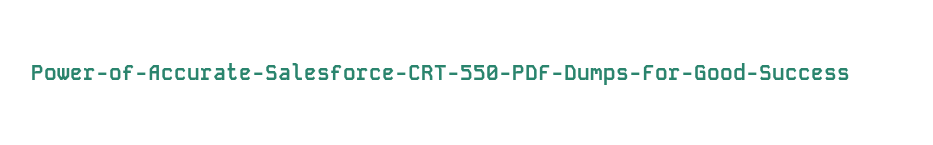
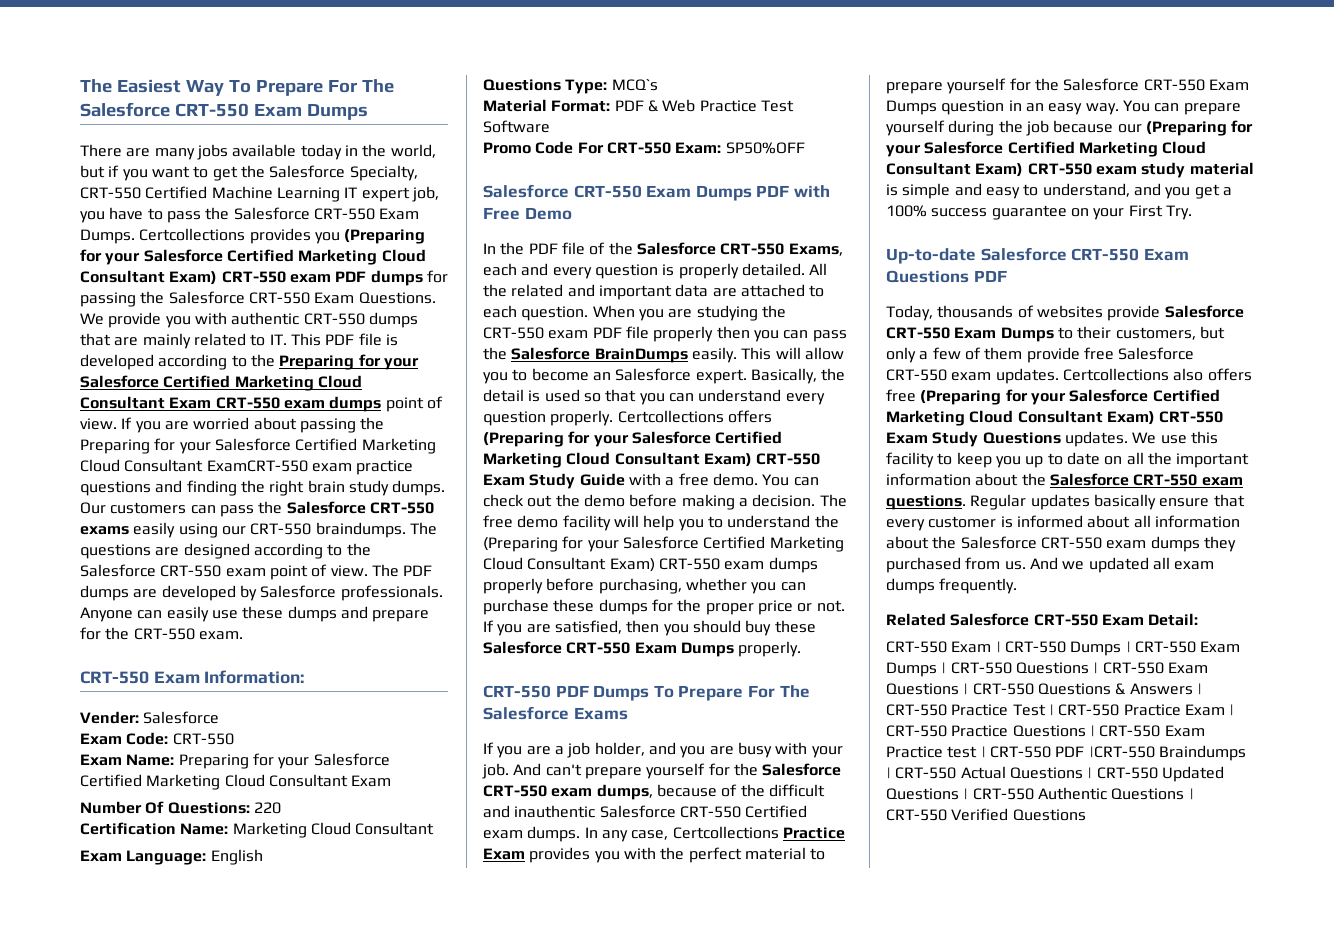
[31,63,850,85] Power-of-Accurate-Salesforce-CRT-550-PDF-Dumps-For-Good-Success -> [80,79,394,96] [80,102,368,120] [80,144,436,160] [80,165,418,181] [80,186,439,202] [80,207,420,223] [80,228,426,244] [80,249,426,265] [80,270,448,286] [80,291,436,307] [80,312,418,328] [80,333,398,349] [80,354,419,370] [80,375,362,391] [80,396,443,412] [80,417,385,433] [80,438,436,454] [80,459,414,475] [80,480,446,496] [80,501,434,517] [80,522,437,538] [80,543,371,559] [80,564,433,580] [80,585,443,601] [80,606,430,622] [80,627,243,640] [80,670,305,684] [80,711,220,724] [80,732,234,745] [80,753,390,769] [80,774,392,790] [80,801,281,814] [80,822,435,838] [80,849,263,865] [483,79,658,94] [483,99,794,112] [483,120,550,133] [483,141,805,154] [483,184,830,201] [483,207,572,220] [483,242,843,256] [483,263,828,279] [483,284,825,300] [483,305,786,321] [483,326,847,342] [483,347,844,363] [483,368,846,384] [483,389,825,405] [483,410,772,426] [483,431,783,447] [483,452,821,468] [483,473,819,489] [483,494,847,510] [483,515,839,531] [483,536,844,552] [483,557,818,573] [483,578,806,594] [483,599,845,615] [483,620,816,636] [483,641,802,657] [483,685,810,701] [483,706,628,720] [483,742,843,758] [482,763,842,779] [483,784,825,800] [483,805,808,818] [483,826,845,842] [483,847,826,863] [886,78,1249,94] [886,100,1241,115] [886,120,1254,136] [886,141,1207,157] [886,162,1254,178] [886,183,1232,199] [886,205,1192,220] [886,247,1189,264] [886,270,1007,283] [886,305,1244,321] [886,326,1225,342] [886,347,1195,363] [886,368,1252,384] [886,389,1220,405] [886,410,1224,426] [886,431,1218,447] [886,452,1250,468] [886,473,1243,486] [886,494,1245,510] [886,515,1240,531] [886,536,1236,552] [886,557,1215,573] [886,578,1018,594] [886,613,1199,626] [886,641,1241,656] [886,662,1208,677] [886,683,1202,695] [886,704,1235,716] [886,725,1205,737] [886,745,1246,761] [886,766,1224,782] [886,787,1194,800] [886,808,1086,821] The Easiest Way To Prepare For The Salesforce CRT-550 Exam Dumps // There are many jobs available today in the world, but if you want to get the Salesforce Specialty, CRT-550 Certified Machine Learning IT expert job, you have to pass the Salesforce CRT-550 Exam Dumps. Certcollections provides you (Preparing for your Salesforce Certified Marketing Cloud Consultant Exam) CRT-550 exam PDF dumps for passing the Salesforce CRT-550 Exam Questions. We provide you with authentic CRT-550 dumps that are mainly related to IT. This PDF file is developed according to the Preparing for your Salesforce Certified Marketing Cloud Consultant Exam CRT-550 exam dumps point of view. If you are worried about passing the Preparing for your Salesforce Certified Marketing Cloud Consultant ExamCRT-550 exam practice questions and finding the right brain study dumps. Our customers can pass the Salesforce CRT-550 exams easily using our CRT-550 braindumps. The questions are designed according to the Salesforce CRT-550 exam point of view. The PDF dumps are developed by Salesforce professionals. Anyone can easily use these dumps and prepare for the CRT-550 exam. // CRT-550 Exam Information: // Vender: Salesforce // Exam Code: CRT-550 // Exam Name: Preparing for your Salesforce Certified Marketing Cloud Consultant Exam // Number Of Questions: 220 // Certification Name: Marketing Cloud Consultant // Exam Language: English // Questions Type: MCQ`s // Material Format: PDF & Web Practice Test Software // Promo Code For CRT-550 Exam: SP50%OFF // Salesforce CRT-550 Exam Dumps PDF with Free Demo // In the PDF file of the Salesforce CRT-550 Exams, each and every question is properly detailed. All the related and important data are attached to each question. When you are studying the CRT-550 exam PDF file properly then you can pass the Salesforce BrainDumps easily. This will allow you to become an Salesforce expert. Basically, the detail is used so that you can understand every question properly. Certcollections offers (Preparing for your Salesforce Certified Marketing Cloud Consultant Exam) CRT-550 Exam Study Guide with a free demo. You can check out the demo before making a decision. The free demo facility will help you to understand the (Preparing for your Salesforce Certified Marketing Cloud Consultant Exam) CRT-550 exam dumps properly before purchasing, whether you can purchase these dumps for the proper price or not. If you are satisfied, then you should buy these Salesforce CRT-550 Exam Dumps properly. // CRT-550 PDF Dumps To Prepare For The Salesforce Exams // If you are a job holder, and you are busy with your job. And can't prepare yourself for the Salesforce CRT-550 exam dumps, because of the difficult and inauthentic Salesforce CRT-550 Certified exam dumps. In any case, Certcollections Practice Exam provides you with the perfect material to prepare yourself for the Salesforce CRT-550 Exam Dumps question in an easy way. You can prepare yourself during the job because our (Preparing for your Salesforce Certified Marketing Cloud Consultant Exam) CRT-550 exam study material is simple and easy to understand, and you get a 100% success guarantee on your First Try. // Up-to-date Salesforce CRT-550 Exam Questions PDF // Today, thousands of websites provide Salesforce CRT-550 Exam Dumps to their customers, but only a few of them provide free Salesforce CRT-550 exam updates. Certcollections also offers free (Preparing for your Salesforce Certified Marketing Cloud Consultant Exam) CRT-550 Exam Study Questions updates. We use this facility to keep you up to date on all the important information about the Salesforce CRT-550 exam questions. Regular updates basically ensure that every customer is informed about all information about the Salesforce CRT-550 exam dumps they purchased from us. And we updated all exam dumps frequently. // Related Salesforce CRT-550 Exam Detail: // CRT-550 Exam | CRT-550 Dumps | CRT-550 Exam Dumps | CRT-550 Questions | CRT-550 Exam Questions | CRT-550 Questions & Answers | CRT-550 Practice Test | CRT-550 Practice Exam | CRT-550 Practice Questions | CRT-550 Exam Practice test | CRT-550 PDF |CRT-550 Braindumps | CRT-550 Actual Questions | CRT-550 Updated Questions | CRT-550 Authentic Questions | CRT-550 Verified Questions

